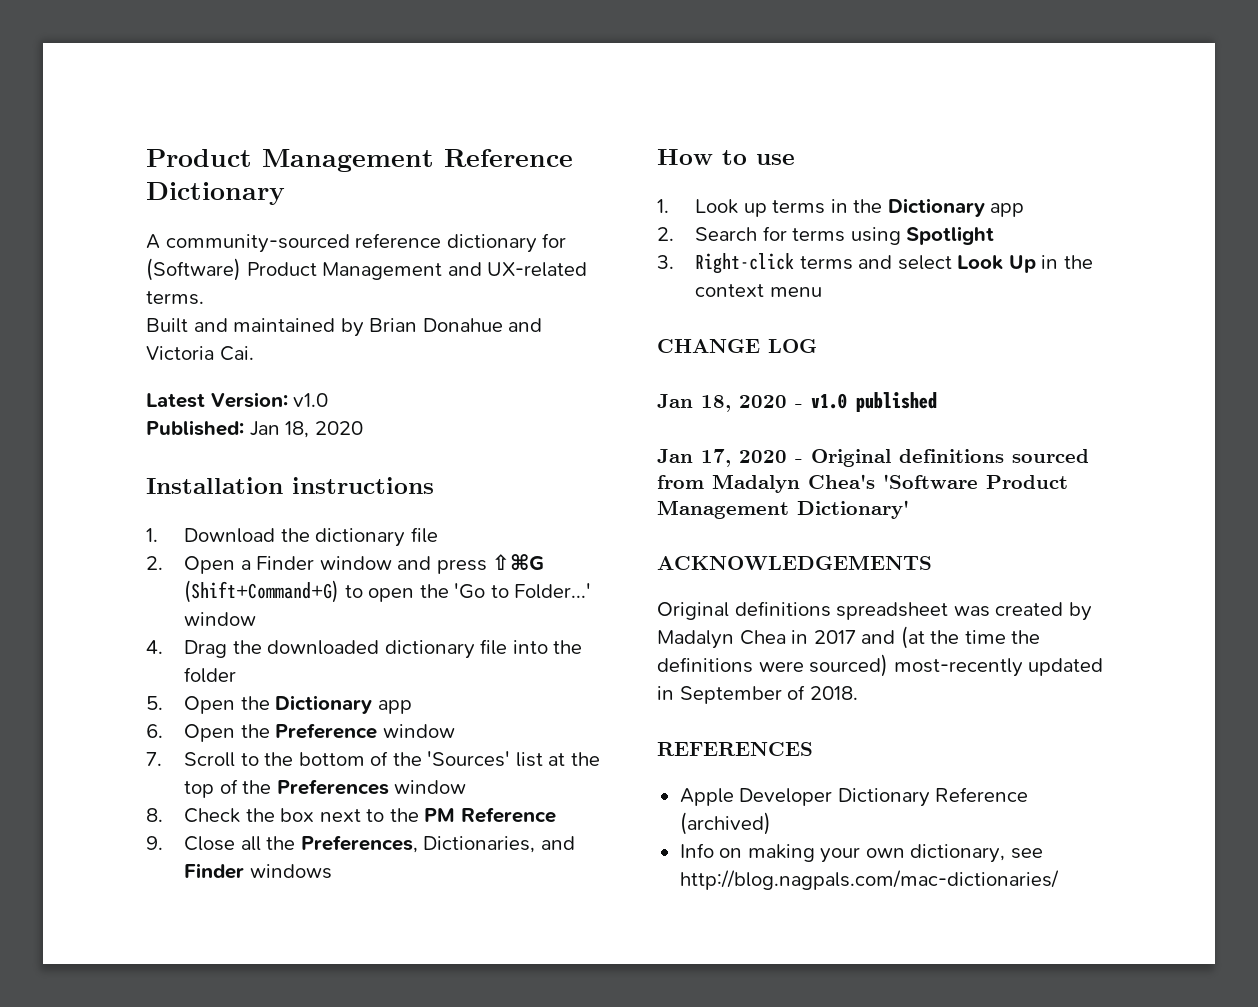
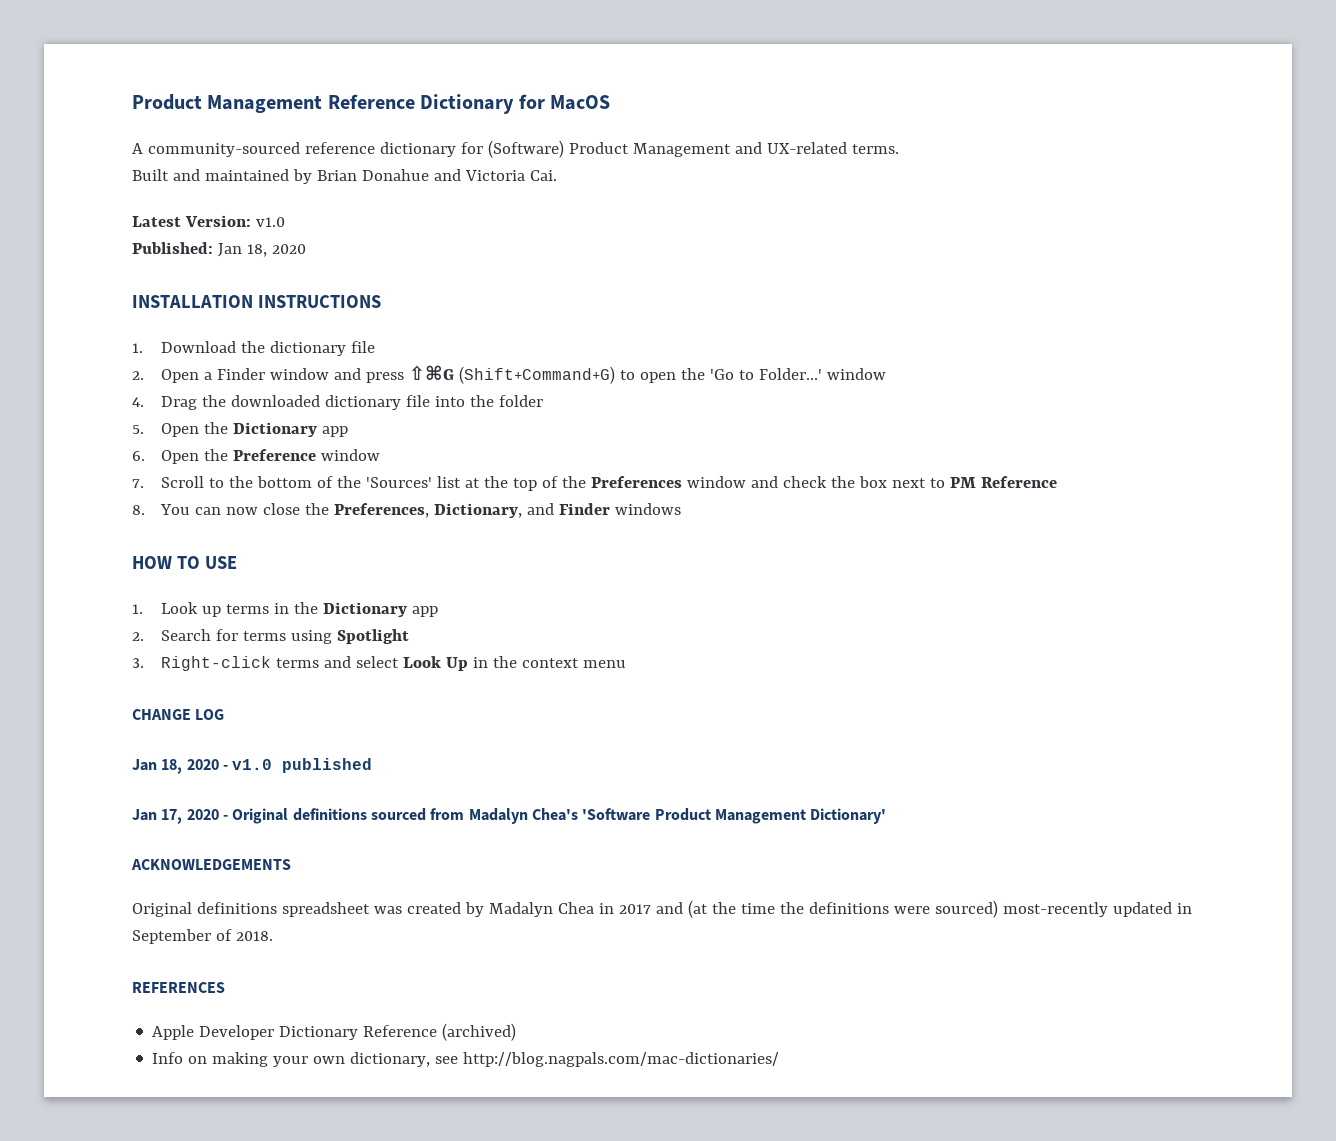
(285, 193) none -> [518,94,610,110] for MacOS
[146,477,434,494] Installation instructions -> [132,295,381,308] INSTALLATION INSTRUCTIONS
[146,808,240,823] // 8. Check -> [750,476,827,488] and check
[389,808,419,822] the -> (945, 483) none
[146,836,261,851] 9. Close all -> [132,503,300,515] 8. You can now close
[423,836,536,853] Dictionaries, -> [433,503,522,518] Dictionary,
[657,149,795,165] How to use -> [132,556,237,569] HOW TO USE

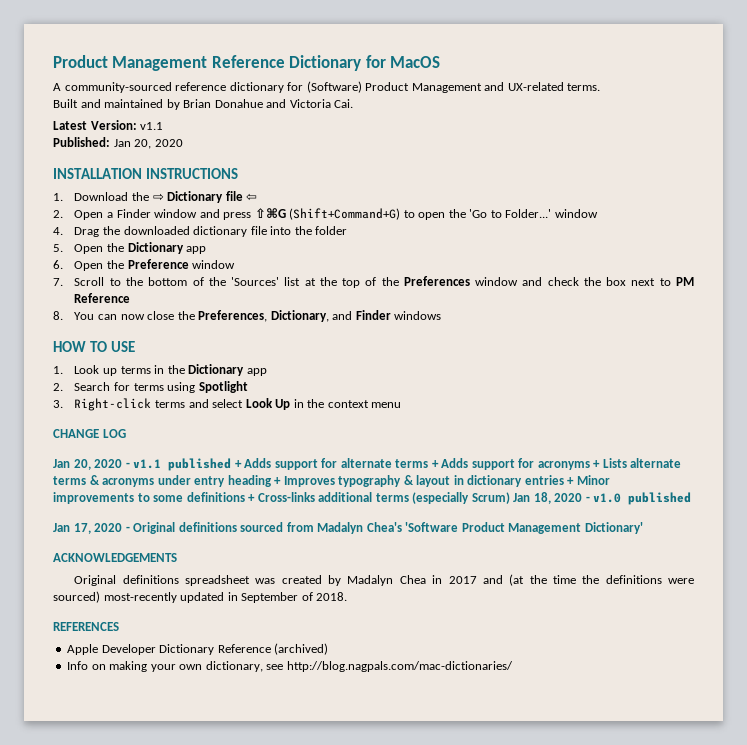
[255,217,285,227] v1.0 -> [140,122,164,130] v1.1
[246,244,267,257] 18, -> [134,139,152,149] 20,
[269,341,375,356] dictionary file -> [152,191,258,203] ⇨ Dictionary file ⇦
(157, 765) none -> [73,458,682,471] [53,475,610,487] [53,492,531,504] 20, 2020 - v1.1 published + Adds support for alternate terms + Adds support for acronyms + Lists alternate terms & acronyms under entry heading + Improves typography & layout in dictionary entries + Minor improvements to some definitions + Cross-links additional terms (especially Scrum) Jan

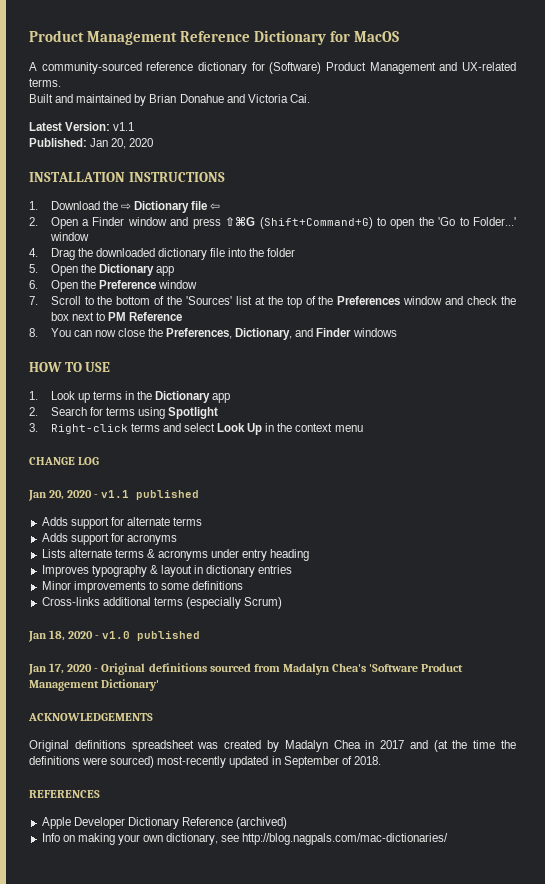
[234,460,242,468] + -> (200, 495) //
[431,460,439,468] + -> (203, 521) //
[593,460,601,468] + -> (177, 539) //
[274,477,282,485] + -> (310, 555) //
[567,477,575,485] + -> (293, 569) //
[248,494,256,502] + -> (244, 585) //
(510, 498) none -> (283, 603) //

